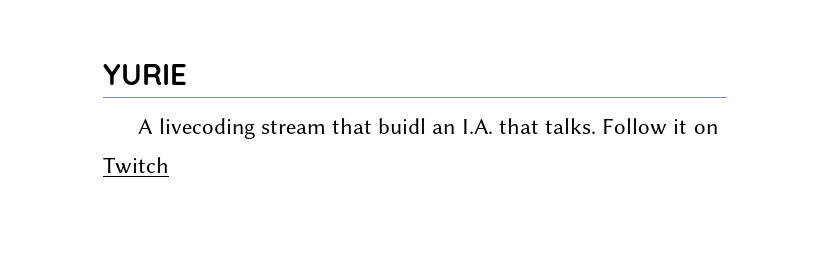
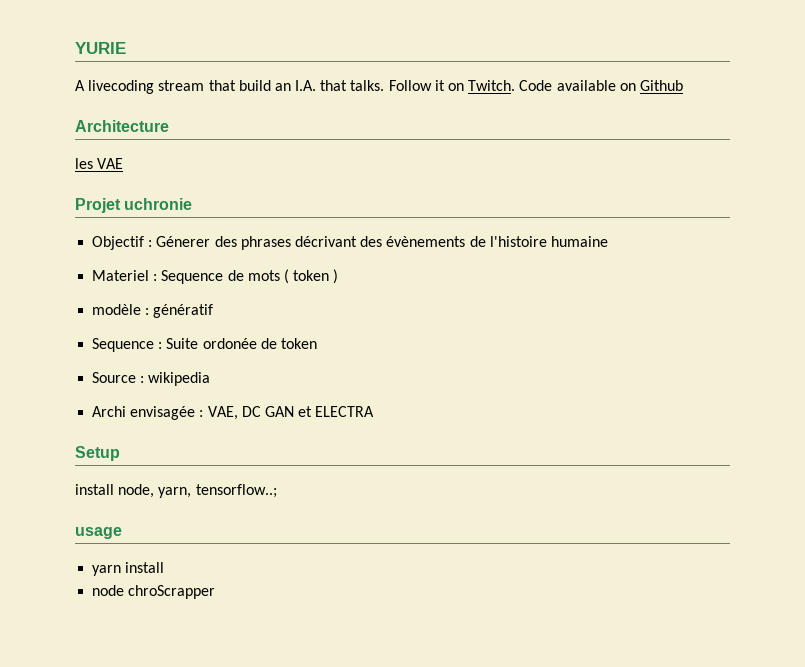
[378,118,427,134] buidl -> [238,80,271,91] build
[103,157,169,174] Twitch -> [468,80,683,91] [75,120,169,132] [75,158,124,169] [75,198,193,213] [92,236,608,250] [92,269,339,284] [92,304,214,318] [92,338,317,352] [92,372,211,386] [92,406,375,420] [75,446,120,461] [75,484,277,498] [75,527,122,539] [92,562,165,576] [92,585,216,599] Twitch. Code available on Github // Architecture // les VAE // Projet uchronie // Objectif : Génerer des phrases décrivant des évènements de l'histoire humaine // Materiel : Sequence de mots ( token ) // modèle : génératif // Sequence : Suite ordonée de token // Source : wikipedia // Archi envisagée : VAE, DC GAN et ELECTRA // Setup // install node, yarn, tensorflow..; // usage // yarn install // node chroScrapper

